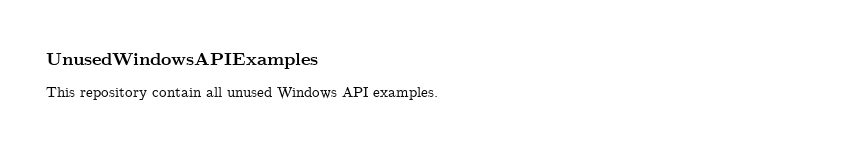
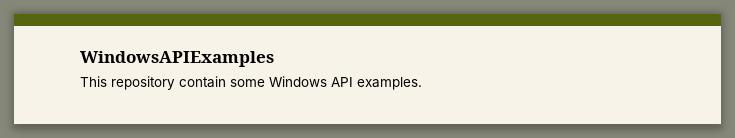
[46,52,318,69] UnusedWindowsAPIExamples -> [80,51,274,67] WindowsAPIExamples
[206,87,272,97] all unused -> [230,79,265,87] some

